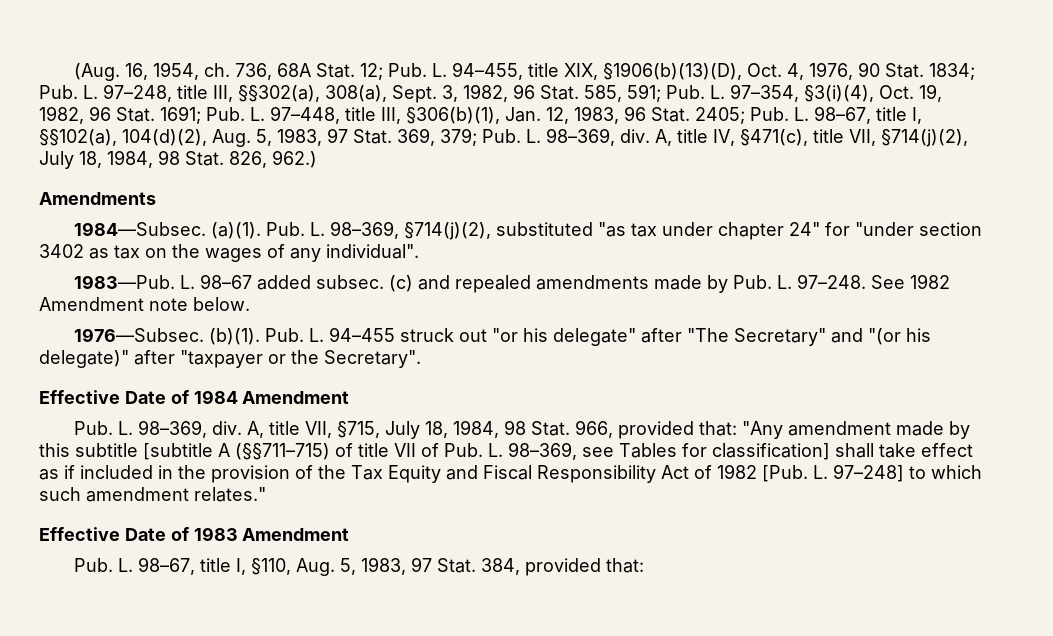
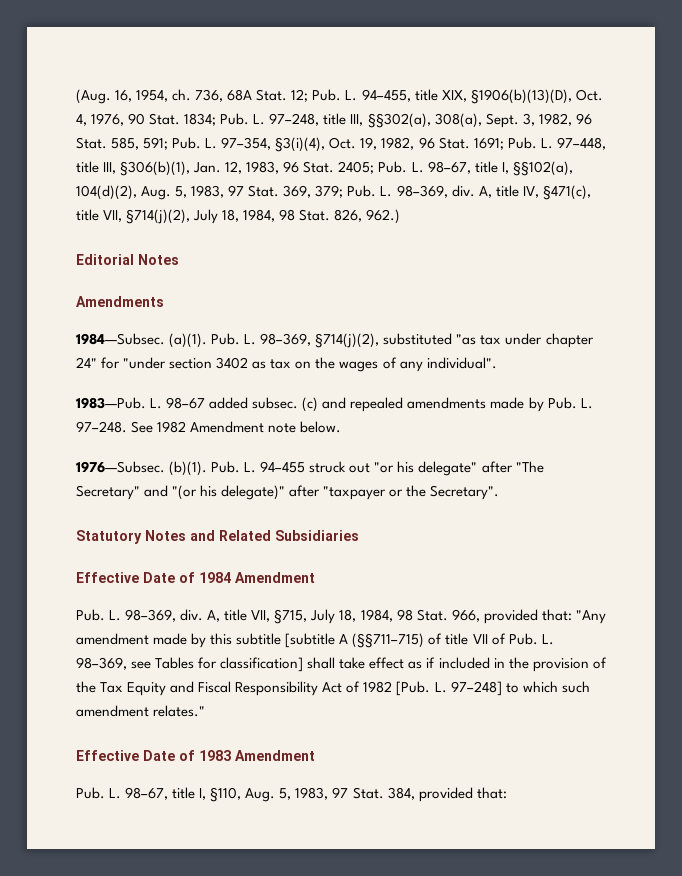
(317, 159) none -> [76,254,179,265] // Editorial Notes
(421, 359) none -> [76,530,359,544] // Statutory Notes and Related Subsidiaries

